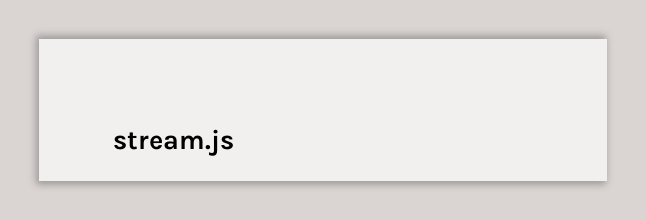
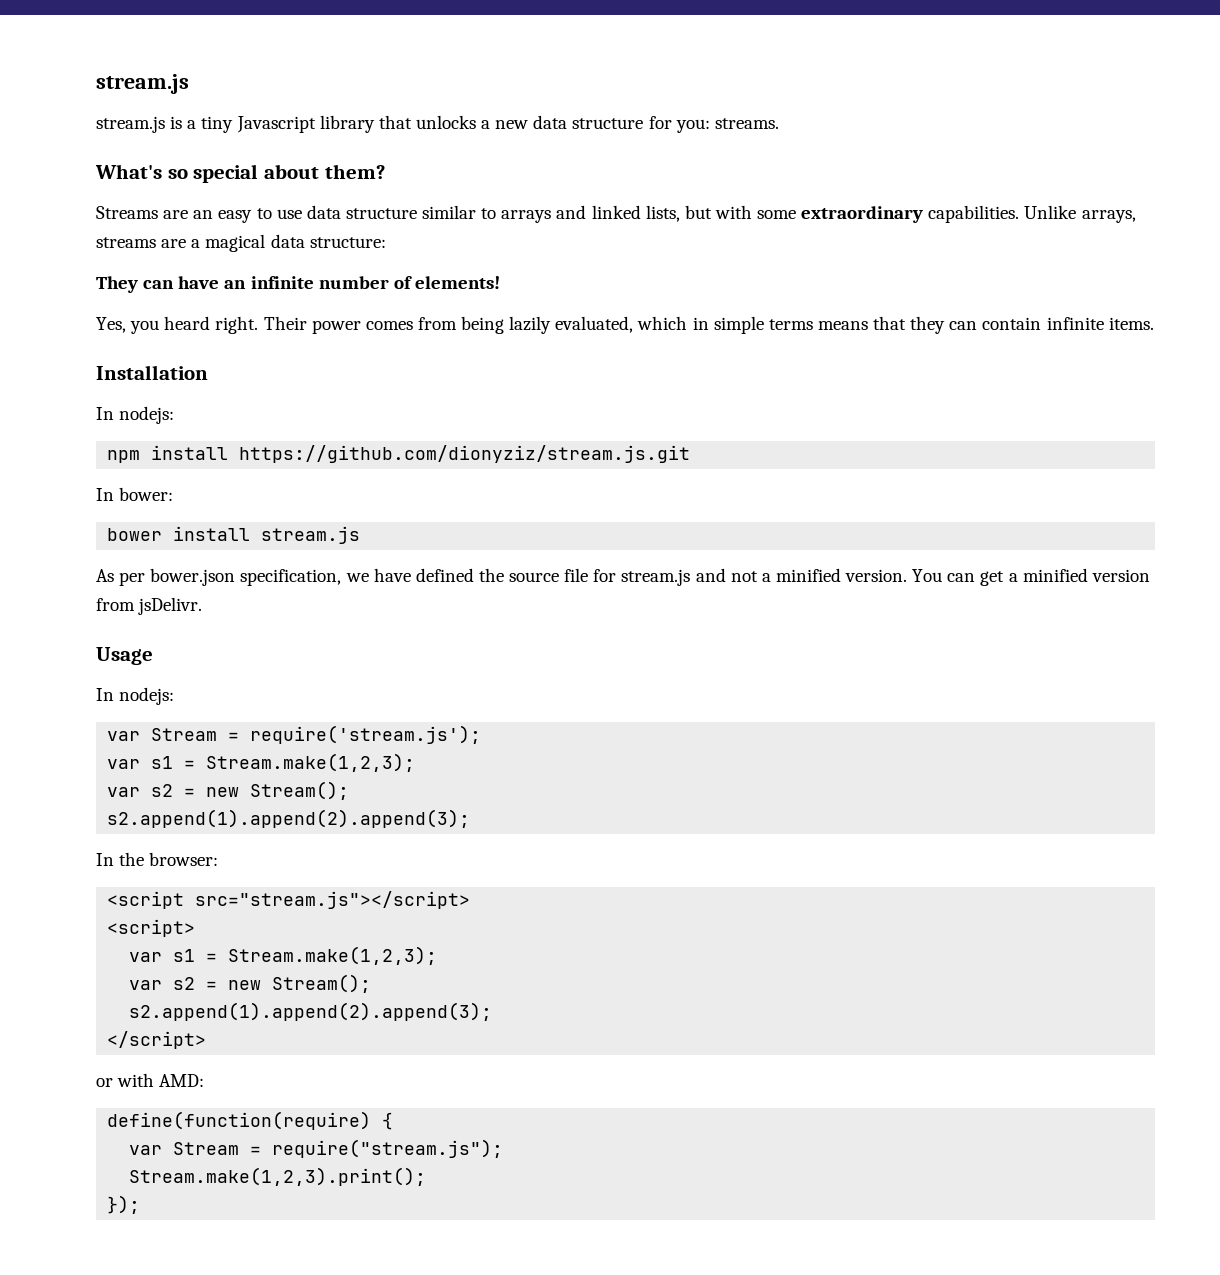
[113,129,234,156] stream.js -> [96,74,189,94] [96,115,779,133] [95,164,385,183] [96,205,1136,223] [96,234,386,252] [96,276,500,293] [96,316,1154,334] [96,365,208,380] [96,406,175,424] [107,445,691,463] [96,487,174,501] [107,526,361,544] [96,568,1150,586] [96,597,203,615] [96,647,153,665] [96,687,175,705] [107,725,482,744] [107,753,416,772] [107,781,350,800] [107,809,471,828] [96,852,219,866] [107,891,471,909] [107,919,196,937] [129,946,438,965] [129,974,372,993] [129,1002,493,1021] [107,1031,207,1049] [96,1073,205,1087] [107,1111,394,1130] [129,1139,504,1158] [129,1167,427,1186] [107,1195,141,1214] stream.js // stream.js is a tiny Javascript library that unlocks a new data structure for you: streams. // What's so special about them? // Streams are an easy to use data structure similar to arrays and linked lists, but with some extraordinary capabilities. Unlike arrays, streams are a magical data structure: // They can have an infinite number of elements! // Yes, you heard right. Their power comes from being lazily evaluated, which in simple terms means that they can contain infinite items. // Installation // In nodejs: // npm install https://github.com/dionyziz/stream.js.git // In bower: // bower install stream.js // As per bower.json specification, we have defined the source file for stream.js and not a minified version. You can get a minified version from jsDelivr. // Usage // In nodejs: // var Stream = require('stream.js'); // var s1 = Stream.make(1,2,3); // var s2 = new Stream(); // s2.append(1).append(2).append(3); // In the browser: // <script src="stream.js"></script> // <script> // var s1 = Stream.make(1,2,3); // var s2 = new Stream(); // s2.append(1).append(2).append(3); // </script> // or with AMD: // define(function(require) { // var Stream = require("stream.js"); // Stream.make(1,2,3).print(); // });

